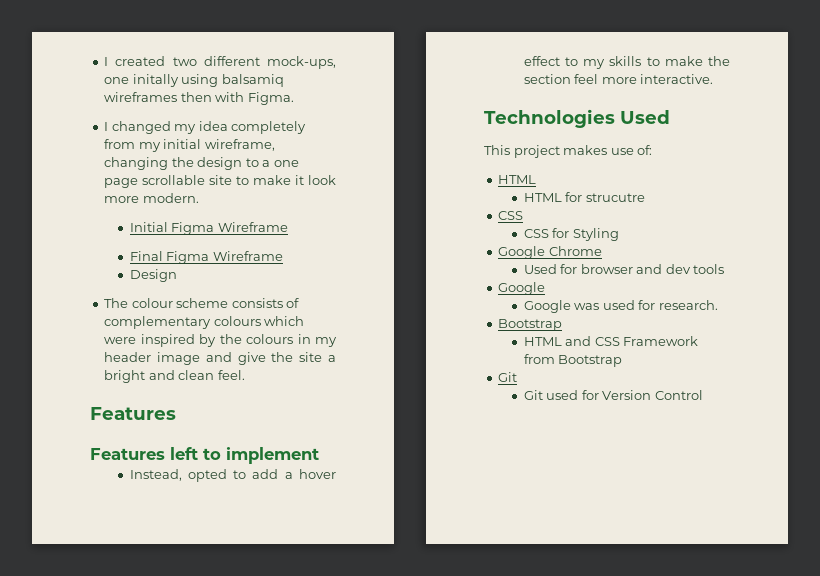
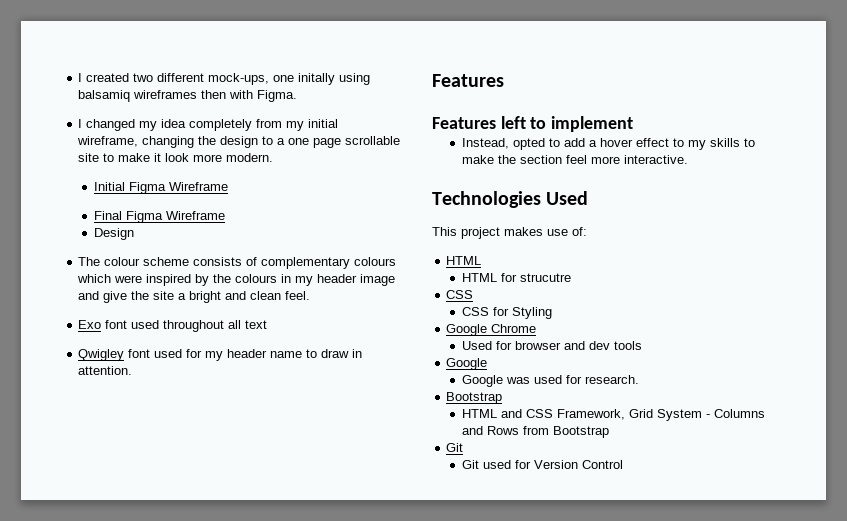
(245, 375) none -> [78,320,268,332] [78,349,363,361] [78,366,133,375] // Exo font used throughout all text // Qwigley font used for my header name to draw in attention.
[623,336,699,346] Framework -> [557,409,766,421] [462,426,520,435] Framework, Grid System - Columns and Rows

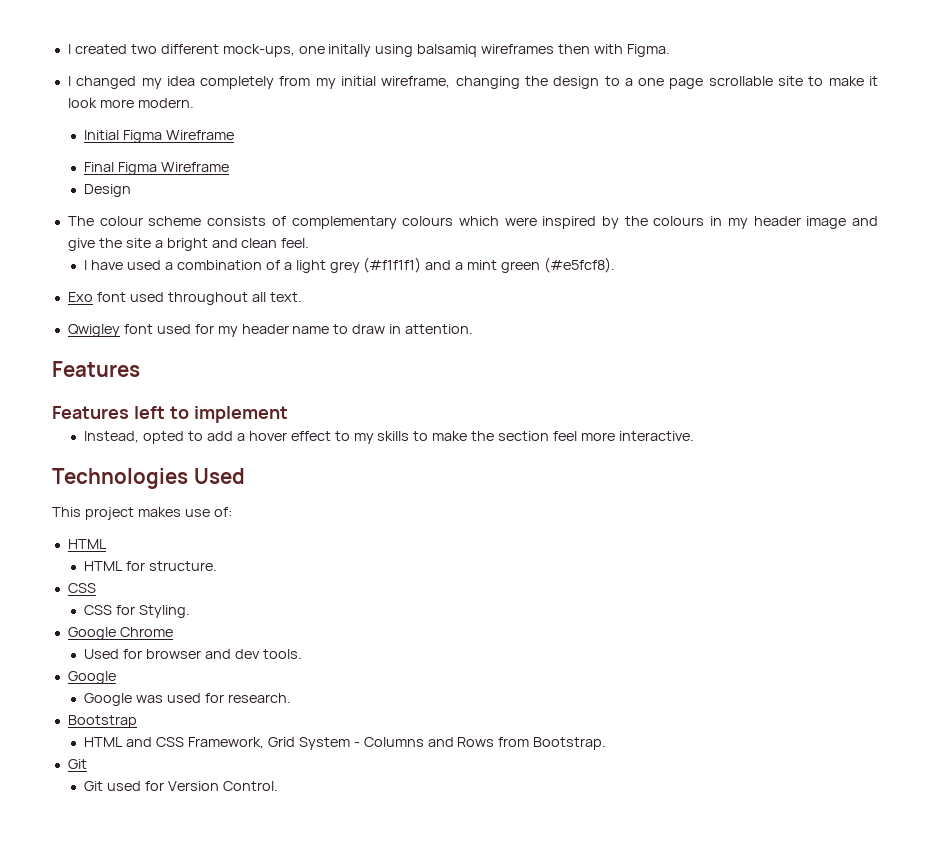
(311, 295) none -> [84,257,616,273] // I have used a combination of a light grey (#f1f1f1) and a mint green (#e5fcf8).
[245,320,268,329] text -> [269,292,302,302] text.
[520,273,572,282] strucutre -> [149,561,218,571] structure.
[512,307,553,319] Styling -> [139,605,191,618] Styling.
[614,341,643,350] tools -> [262,649,302,659] tools.
[553,426,610,438] Bootstrap -> [533,737,607,750] Bootstrap.
[582,460,624,469] Control -> [222,781,278,791] Control.

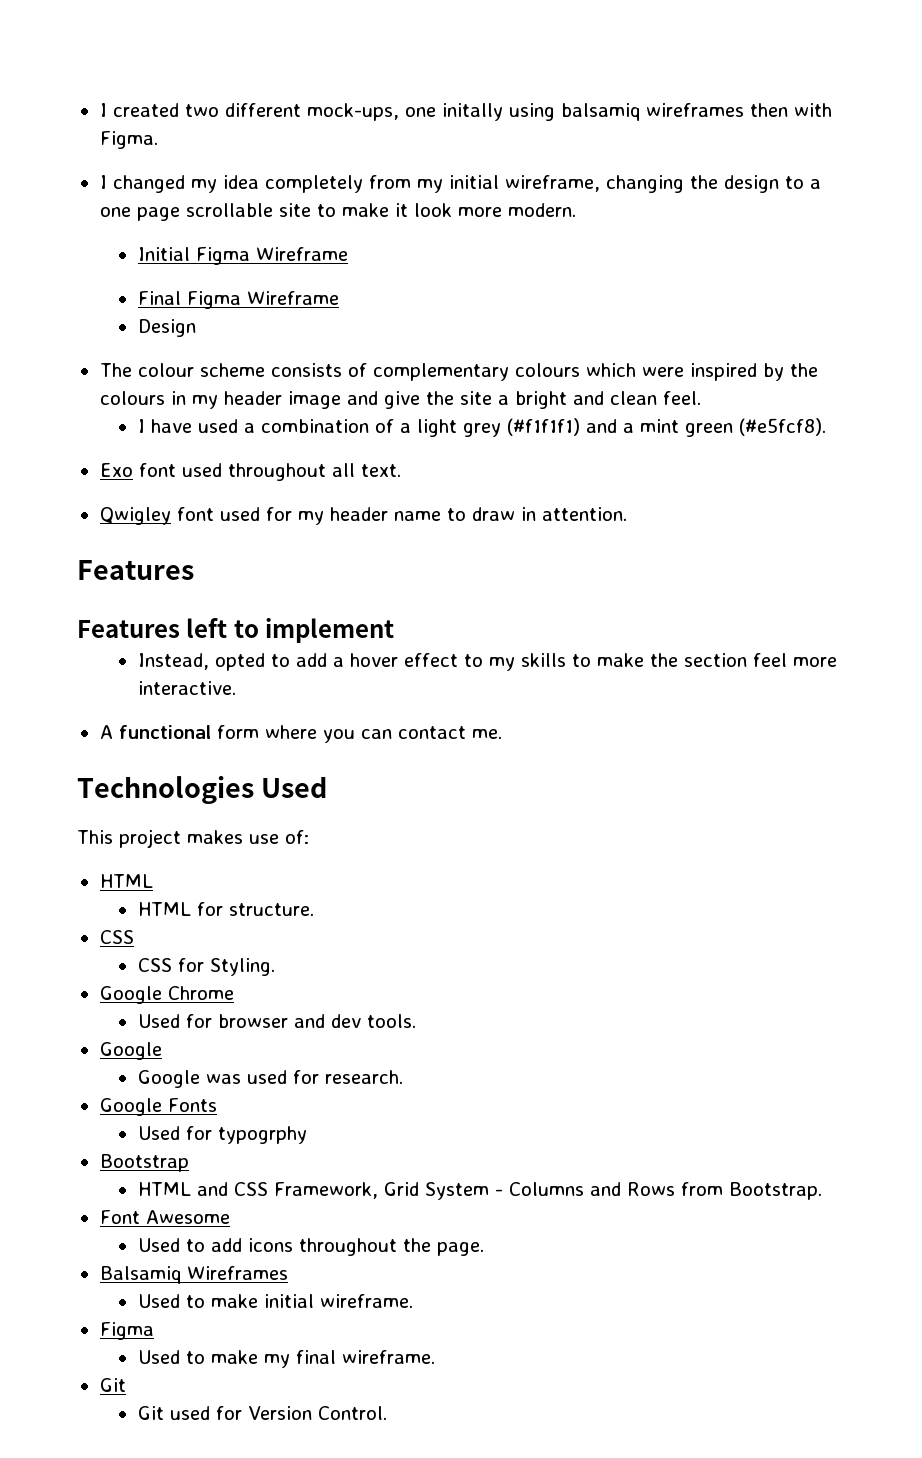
(694, 436) none -> [99,725,502,743] // A functional form where you can contact me.
(291, 698) none -> [99,1098,217,1116] [137,1126,307,1144] // Google Fonts // Used for typogrphy
(607, 743) none -> [99,1210,230,1224] [137,1238,484,1256] [99,1266,288,1284] [137,1294,413,1308] [99,1322,154,1340] [137,1350,435,1368] // Font Awesome // Used to add icons throughout the page. // Balsamiq Wireframes // Used to make initial wireframe. // Figma // Used to make my final wireframe.

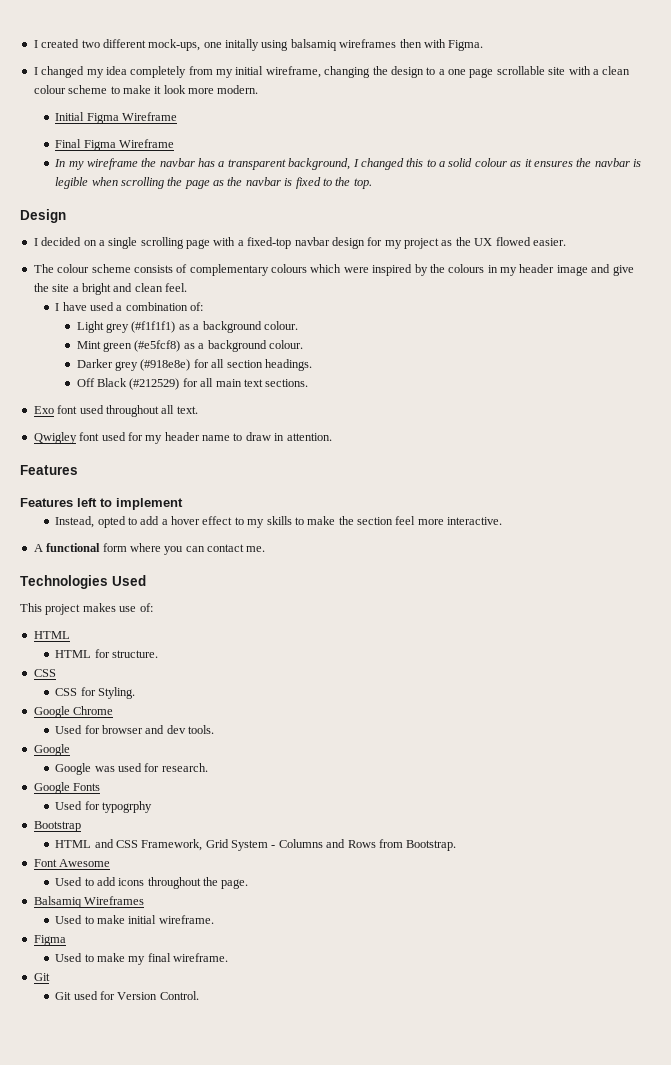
(311, 210) none -> [568,66,631,75] [33,85,108,94] with a clean colour scheme
[137,319,196,337] Design -> [54,158,642,170] [55,177,372,189] [20,209,66,223] [33,237,566,249] In my wireframe the navbar has a transparent background, I changed this to a solid colour as it ensures the navbar is legible when scrolling the page as the navbar is fixed to the top. // Design // I decided on a single scrolling page with a fixed-top navbar design for my project as the UX flowed easier.
[374,418,826,437] of a light grey (#f1f1f1) and a mint green (#e5fcf8). -> [190,302,204,311] [76,321,298,333] [76,340,303,352] [76,359,312,371] [76,378,309,390] of: // Light grey (#f1f1f1) as a background colour. // Mint green (#e5fcf8) as a background colour. // Darker grey (#918e8e) for all section headings. // Off Black (#212529) for all main text sections.

